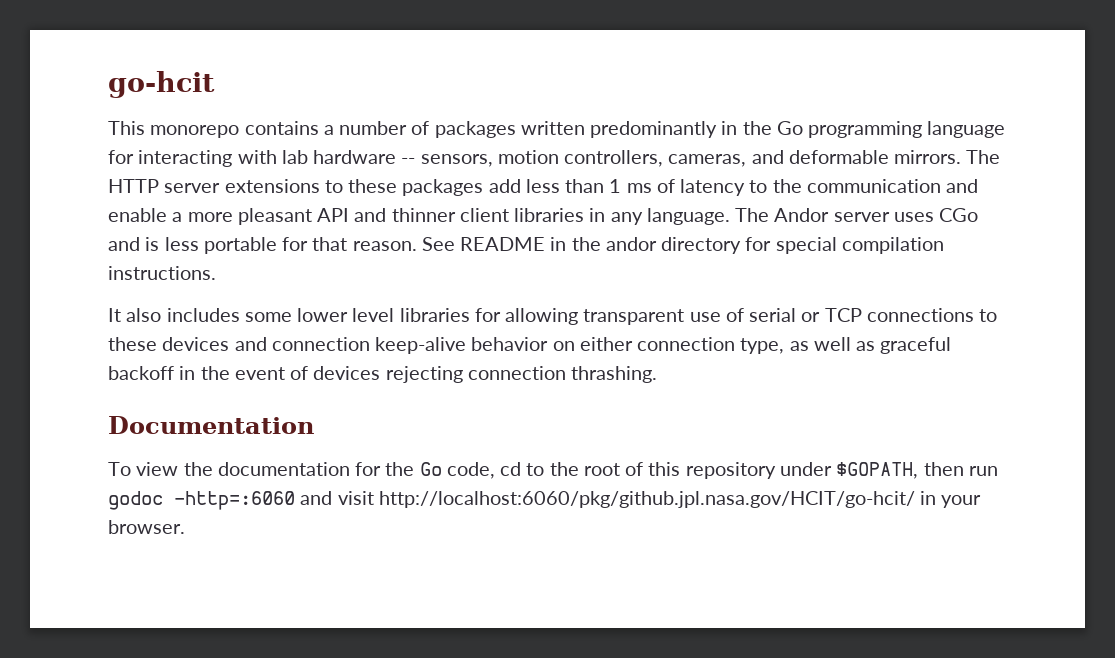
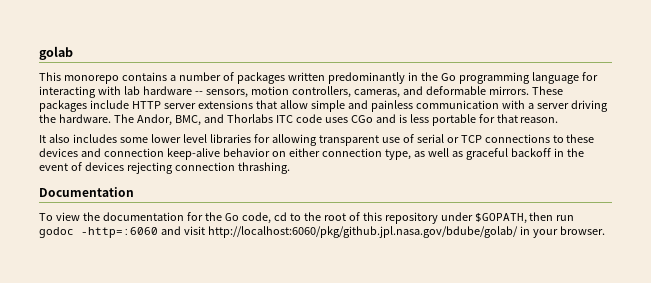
[108,71,215,98] go-hcit -> [39,46,73,60] golab
[966,150,1001,164] [108,179,979,196] [108,208,890,225] The HTTP server extensions to these packages add less than 1 ms of latency to the communication and enable a more pleasant API and thinner client libraries in any language. The Andor server -> [531,86,563,95] [39,100,608,112] [39,114,322,126] These packages include HTTP server extensions that allow simple and painless communication with a server driving the hardware. The Andor, BMC, and Thorlabs ITC code
[421,237,944,254] [108,266,216,280] See README in the andor directory for special compilation instructions. -> (559, 120) none
[378,491,915,508] http://localhost:6060/pkg/github.jpl.nasa.gov/HCIT/go-hcit/ -> [207,226,518,238] http://localhost:6060/pkg/github.jpl.nasa.gov/bdube/golab/

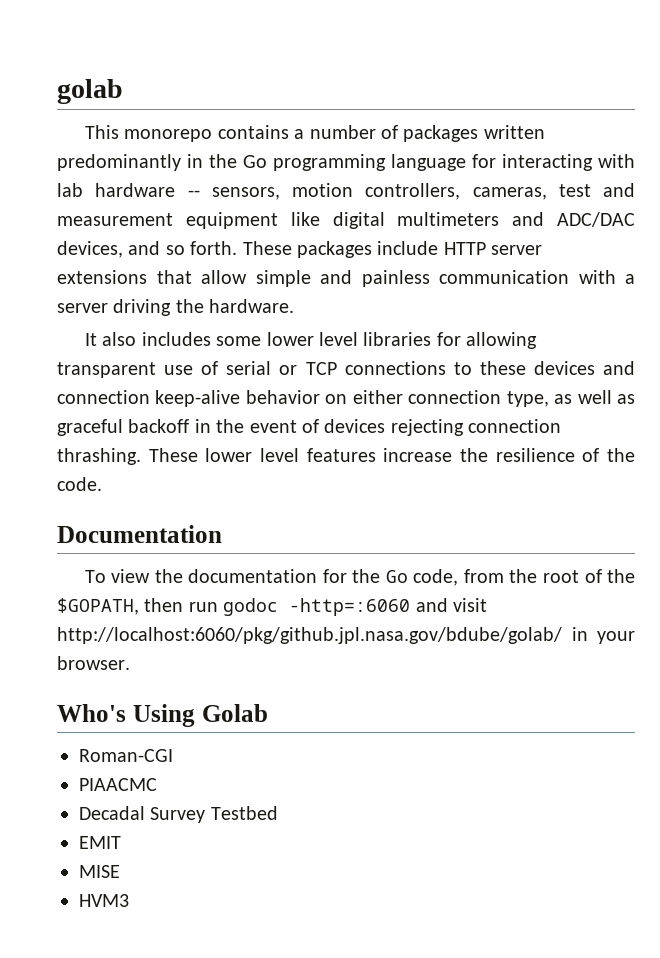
[402,86,529,95] and deformable mirrors. -> [558,183,635,197] [57,212,635,229] [57,241,238,258] test and measurement equipment like digital multimeters and ADC/DAC devices, and so forth.
[113,114,559,126] The Andor, BMC, and Thorlabs ITC code uses CGo and is less portable for that reason. -> (295, 306) none
(290, 168) none -> [148,448,635,462] [57,477,102,491] These lower level features increase the resilience of the code.
[273,212,301,221] cd to -> [463,569,504,583] from
[362,212,473,224] this repository under -> [607,569,635,583] the
(605, 230) none -> [57,704,268,727] [79,749,173,762] [79,778,157,791] [79,806,278,823] [79,836,121,849] [79,865,120,878] [79,894,129,907] // Who's Using Golab // Roman-CGI // PIAACMC // Decadal Survey Testbed // EMIT // MISE // HVM3

